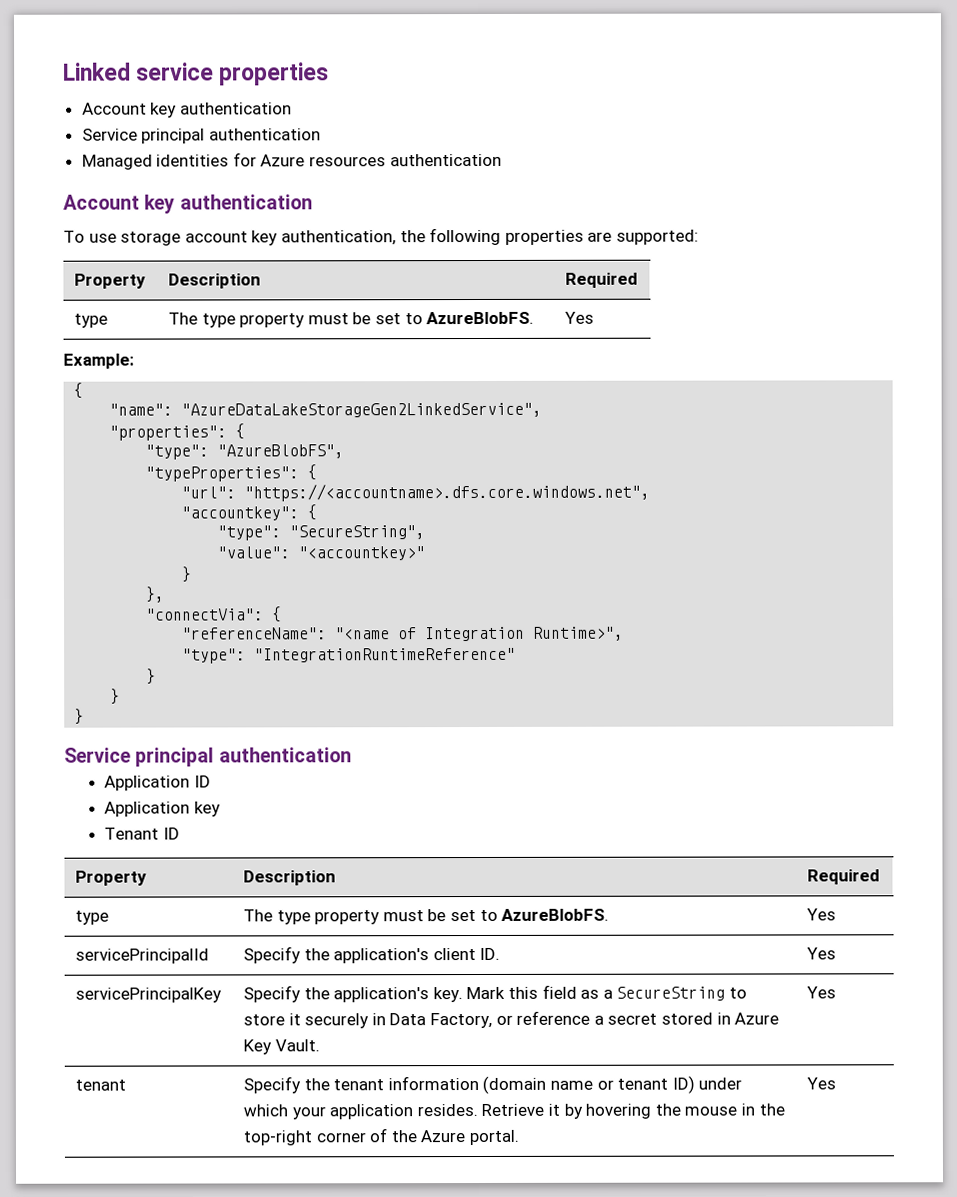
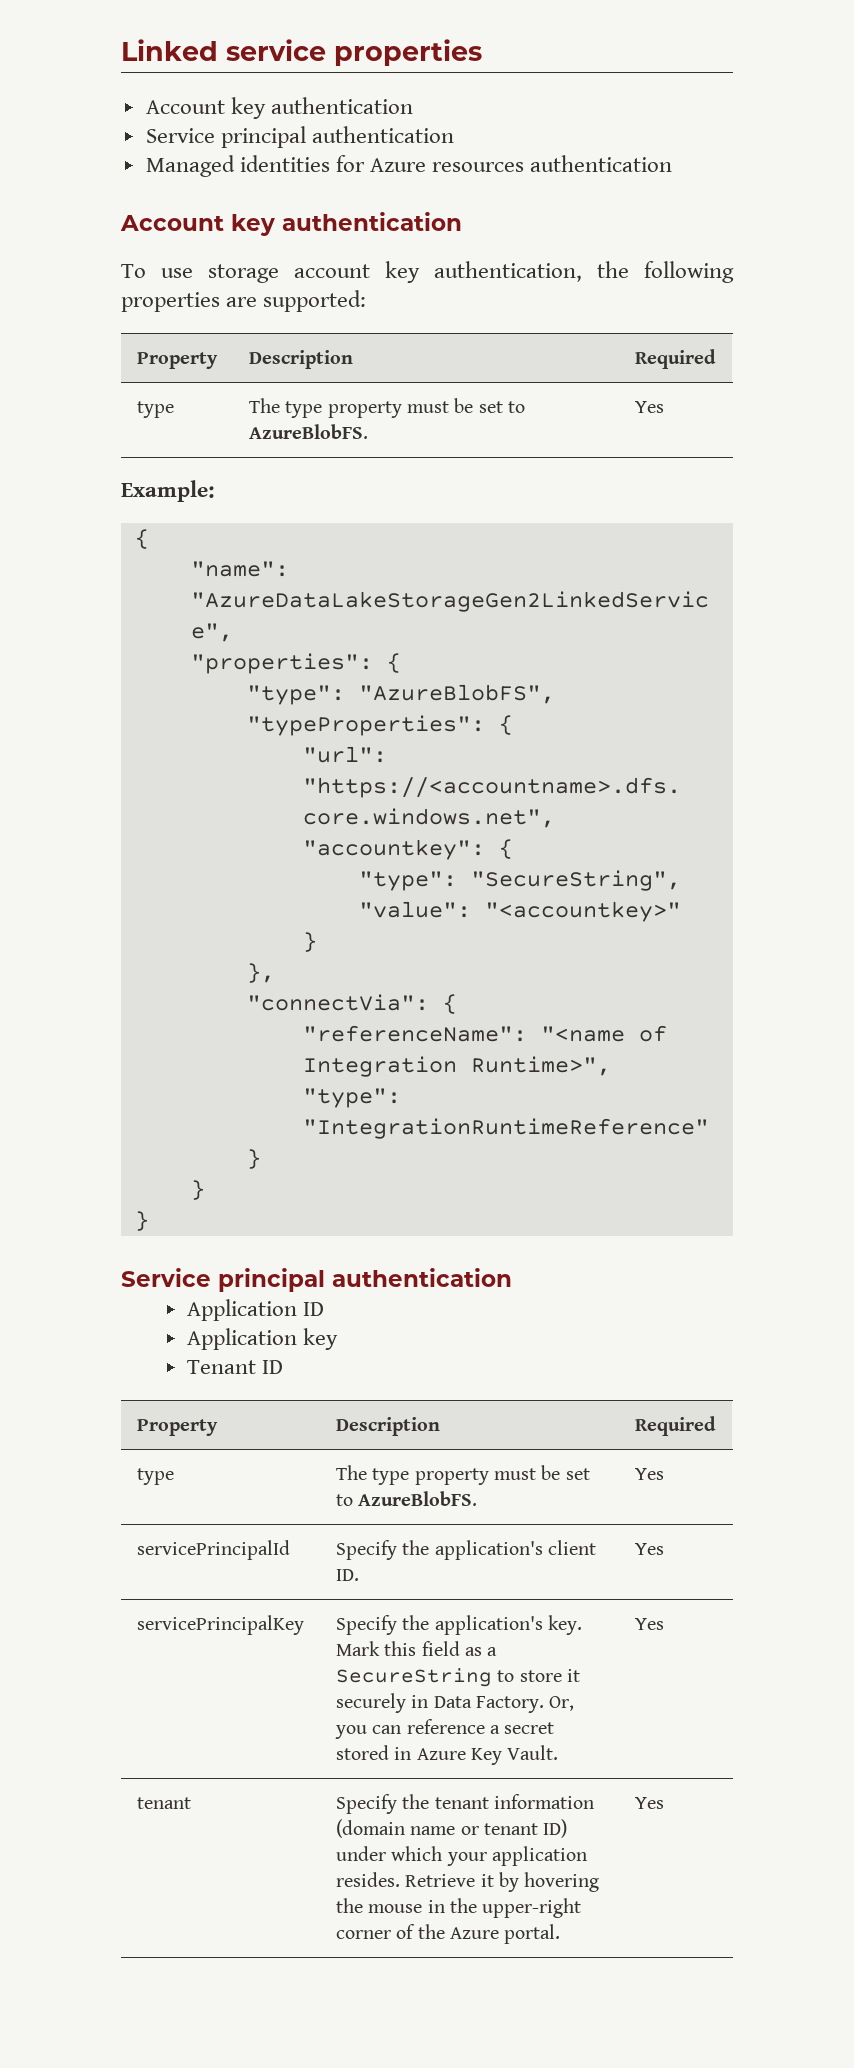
[429,1012,513,1029] Factory, or -> [475,1696,575,1713] [334,1725,402,1739] Factory. Or, you can
[243,1130,313,1146] top-right -> [482,1898,582,1918] upper-right

